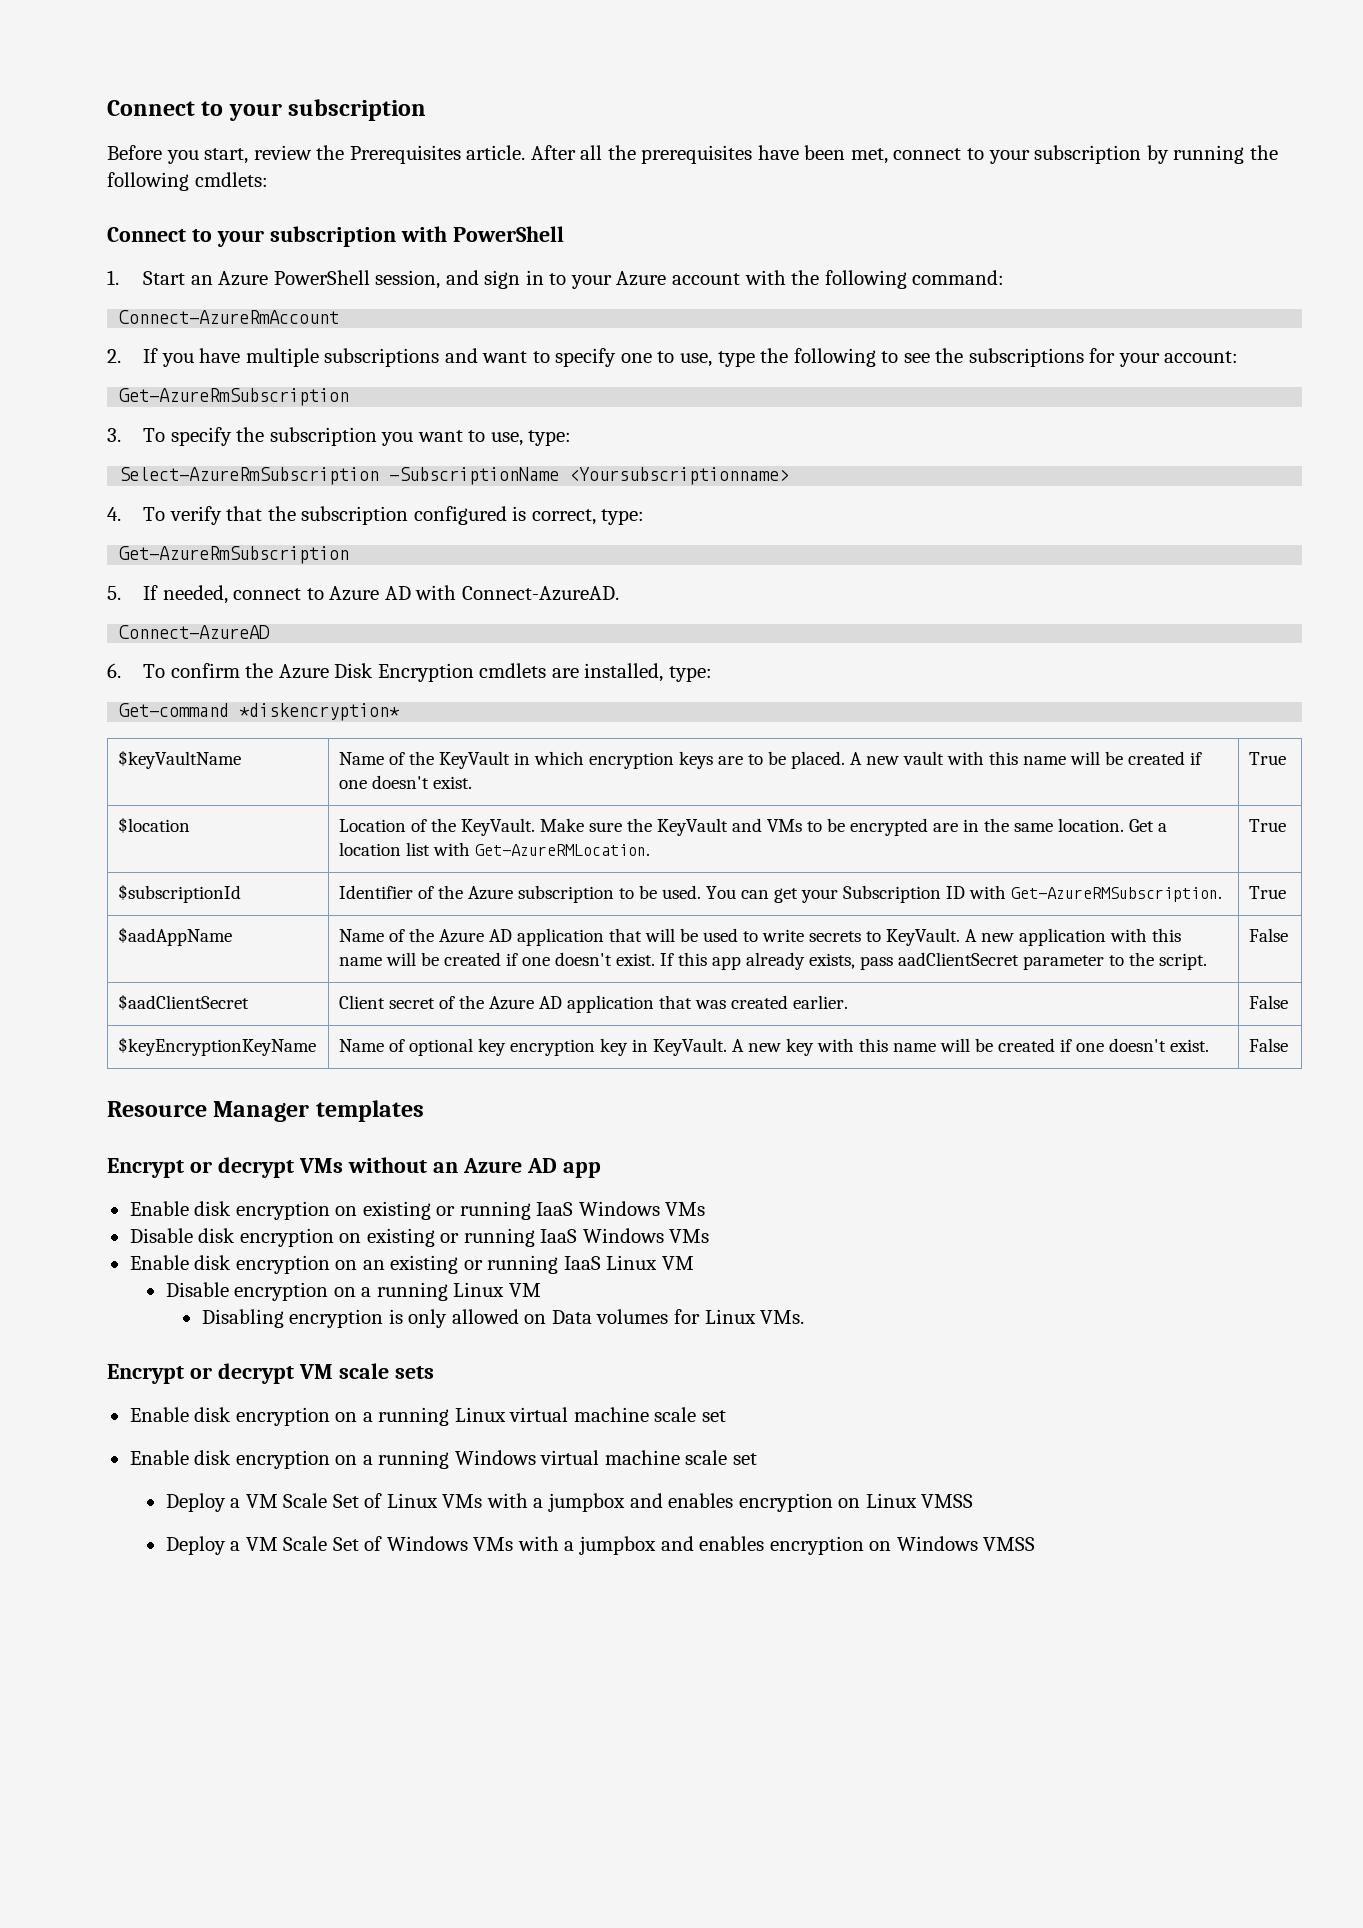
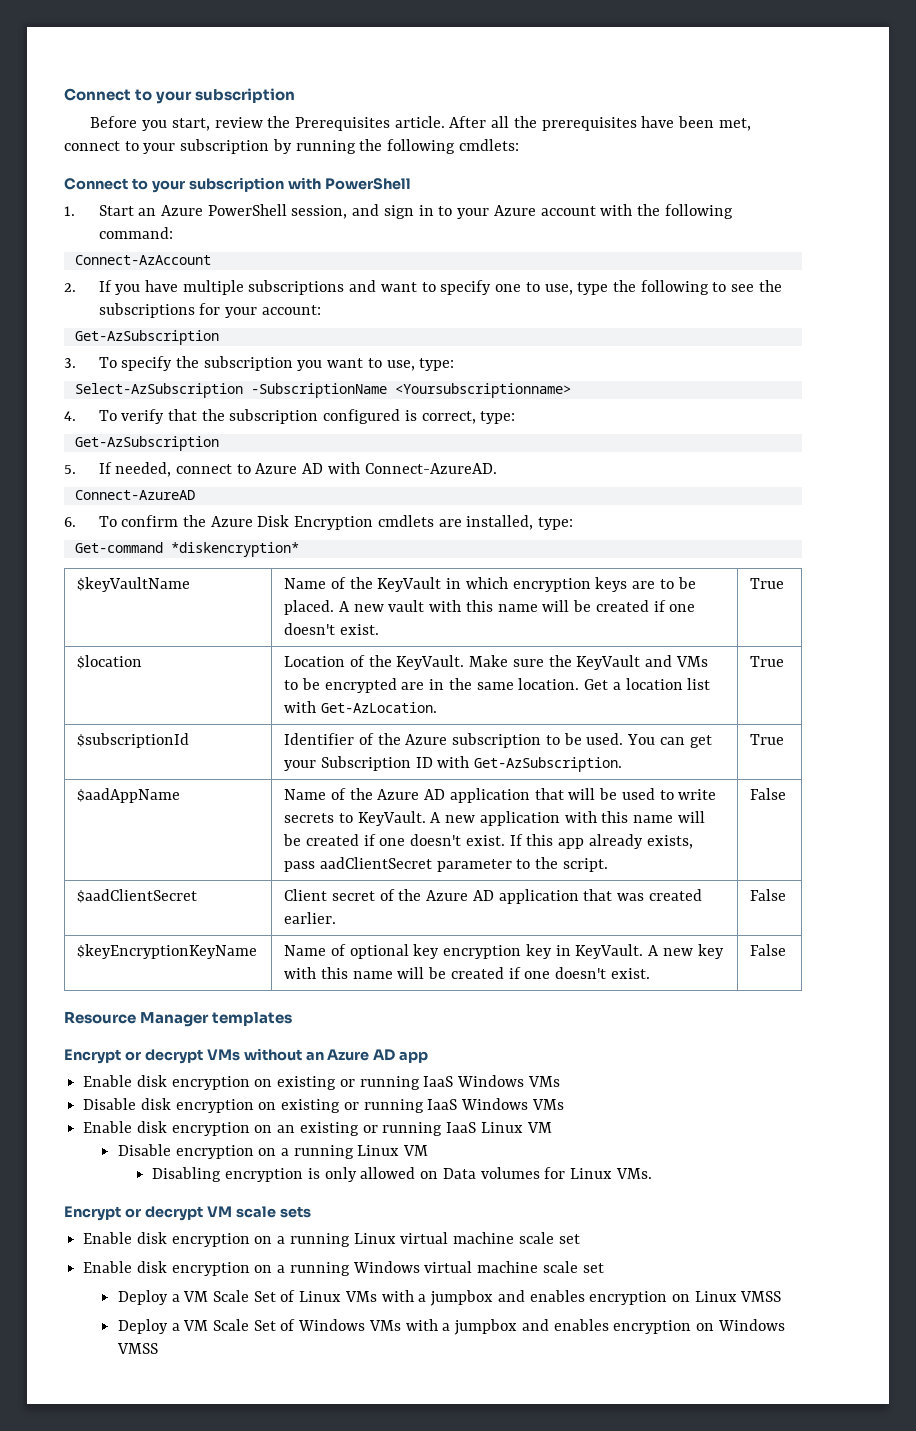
[119,310,340,324] Connect-AzureRmAccount -> [74,255,211,265] Connect-AzAccount
[119,388,350,406] Get-AzureRmSubscription -> [74,330,219,345] Get-AzSubscription
[119,467,380,485] Select-AzureRmSubscription -> [74,383,243,398] Select-AzSubscription
[119,546,350,564] Get-AzureRmSubscription -> [74,436,219,451] Get-AzSubscription
[475,844,651,856] Get-AzureRMLocation. -> [321,702,438,713] Get-AzLocation.
[1011,887,1223,902] Get-AzureRMSubscription. -> [474,757,623,772] Get-AzSubscription.

